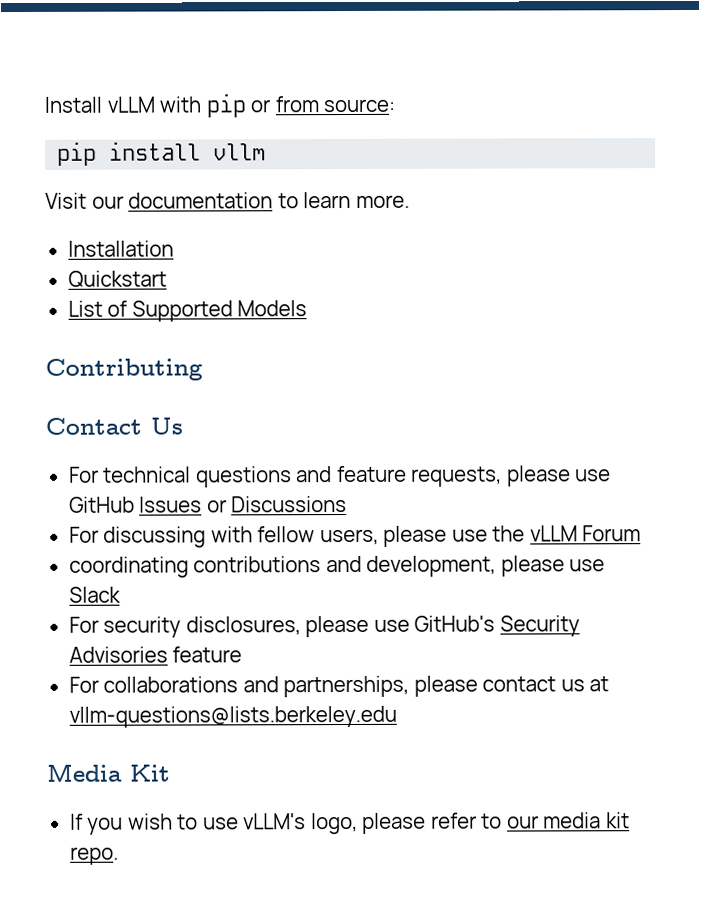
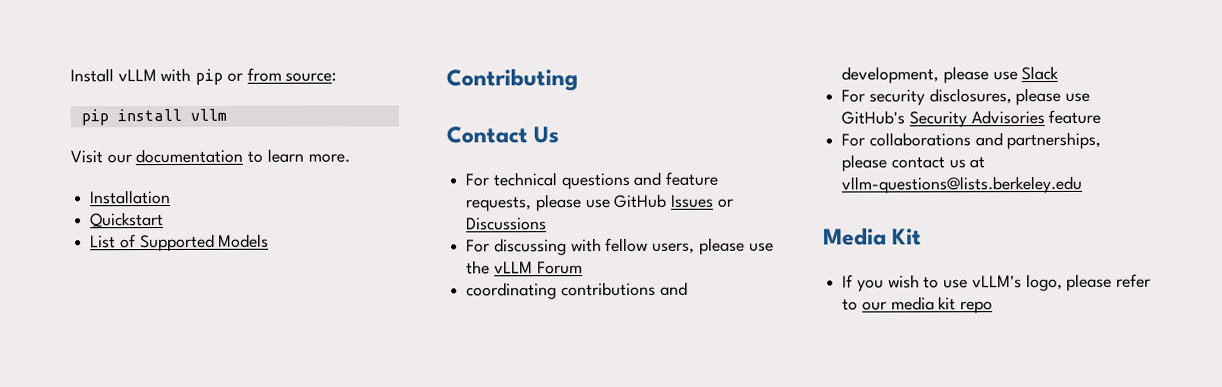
[69,846,119,865] repo. -> [960,301,994,314] repo

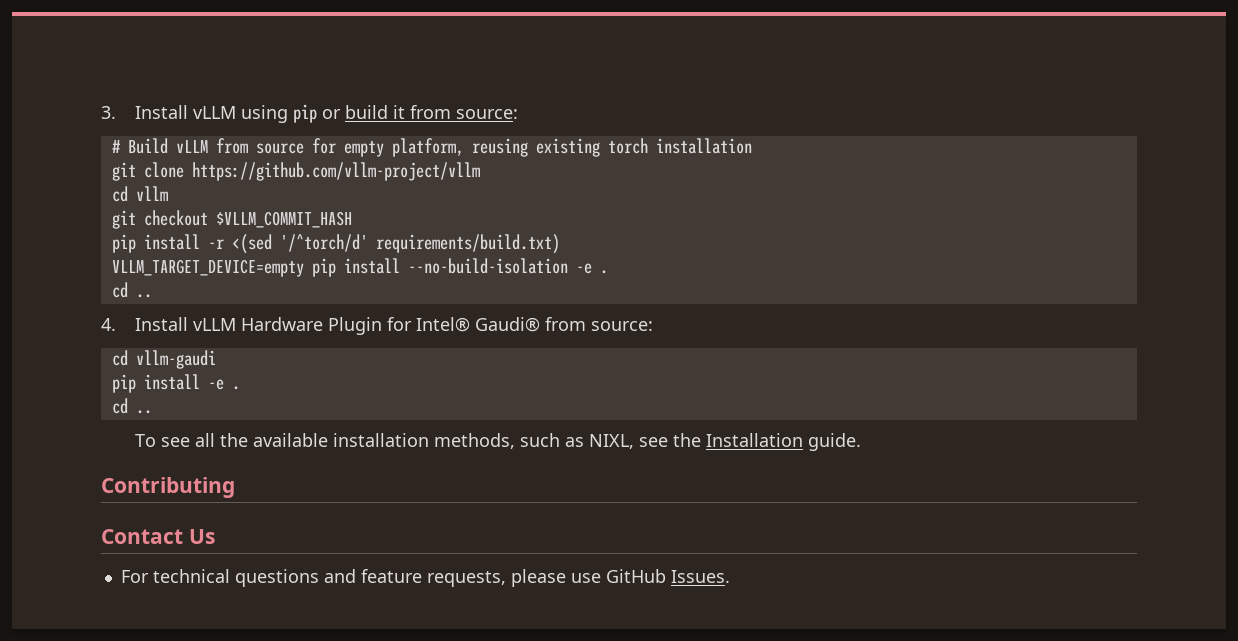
[70,67,192,83] Install vLLM with -> [101,105,288,123] 3. Install vLLM using
[246,67,338,82] [80,108,227,126] [70,148,350,164] [89,189,172,205] [90,212,165,228] [90,233,270,252] from source: // pip install vllm // Visit our documentation to learn more. // Installation // Quickstart // List of Supported Models -> [344,105,518,119] [111,138,752,157] [111,162,480,181] [111,186,168,202] [111,210,352,229] [111,234,560,254] [111,258,608,277] [111,282,152,298] [101,317,653,335] [111,350,216,369] [111,374,240,393] [111,398,152,414] [134,433,861,451] build it from source: // # Build vLLM from source for empty platform, reusing existing torch installation // git clone https://github.com/vllm-project/vllm // cd vllm // git checkout $VLLM_COMMIT_HASH // pip install -r <(sed '/^torch/d' requirements/build.txt) // VLLM_TARGET_DEVICE=empty pip install --no-build-isolation -e . // cd .. // 4. Install vLLM Hardware Plugin for Intel® Gaudi® from source: // cd vllm-gaudi // pip install -e . // cd .. // To see all the available installation methods, such as NIXL, see the Installation guide.
[671,194,734,208] [466,217,548,231] [466,237,774,256] [466,260,583,275] [466,281,688,300] [841,65,1060,84] [841,87,1091,106] [841,109,1102,128] [841,131,1102,150] [841,154,986,172] [841,175,1083,194] [823,227,923,246] [842,273,1152,292] [842,296,994,314] Issues or Discussions // For discussing with fellow users, please use the vLLM Forum // coordinating contributions and development, please use Slack // For security disclosures, please use GitHub's Security Advisories feature // For collaborations and partnerships, please contact us at vllm-questions@lists.berkeley.edu // Media Kit // If you wish to use vLLM's logo, please refer to our media kit repo -> [670,570,730,583] Issues.

